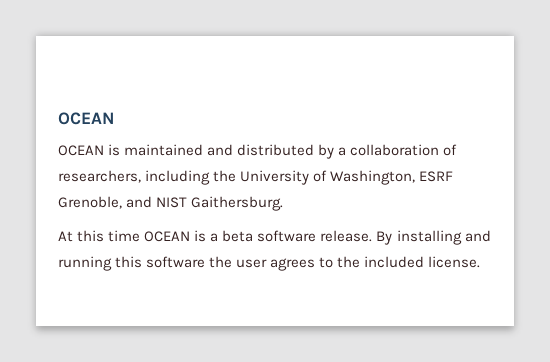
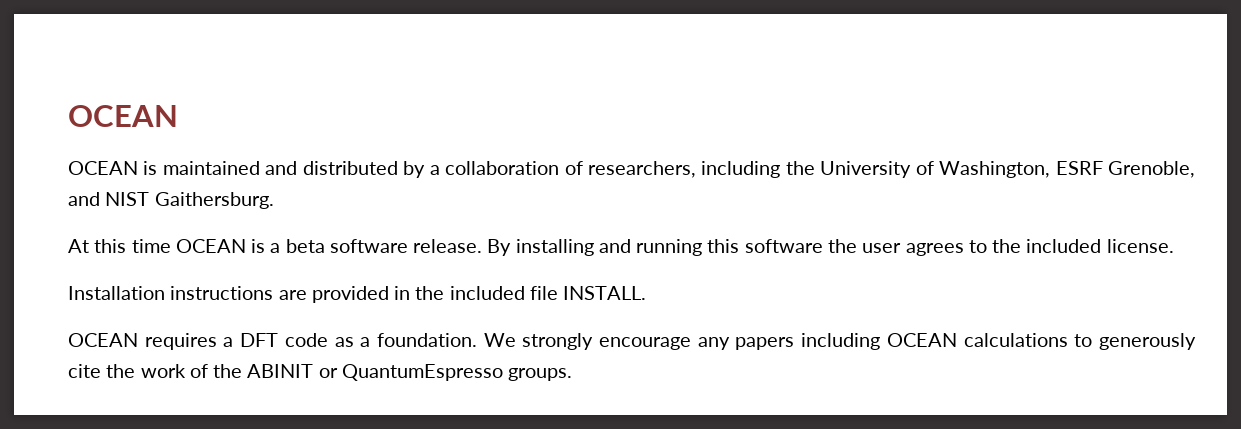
(481, 262) none -> [68,286,647,303] [68,333,1197,350] [68,364,573,381] // Installation instructions are provided in the included file INSTALL. // OCEAN requires a DFT code as a foundation. We strongly encourage any papers including OCEAN calculations to generously cite the work of the ABINIT or QuantumEspresso groups.

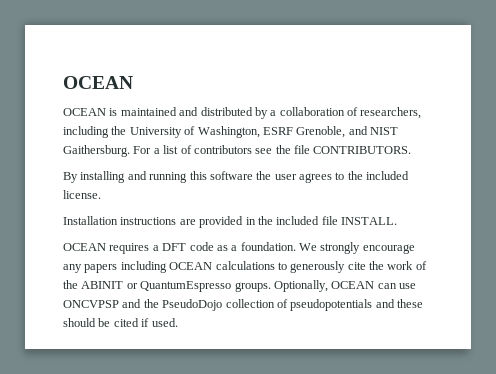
[68,239,483,253] // At this time OCEAN is a beta software release. -> [133,145,412,154] For a list of contributors see the file CONTRIBUTORS. //
(573, 374) none -> [273,280,416,292] [63,299,423,311] [63,318,178,327] Optionally, OCEAN can use ONCVPSP and the PseudoDojo collection of pseudopotentials and these should be cited if used.

